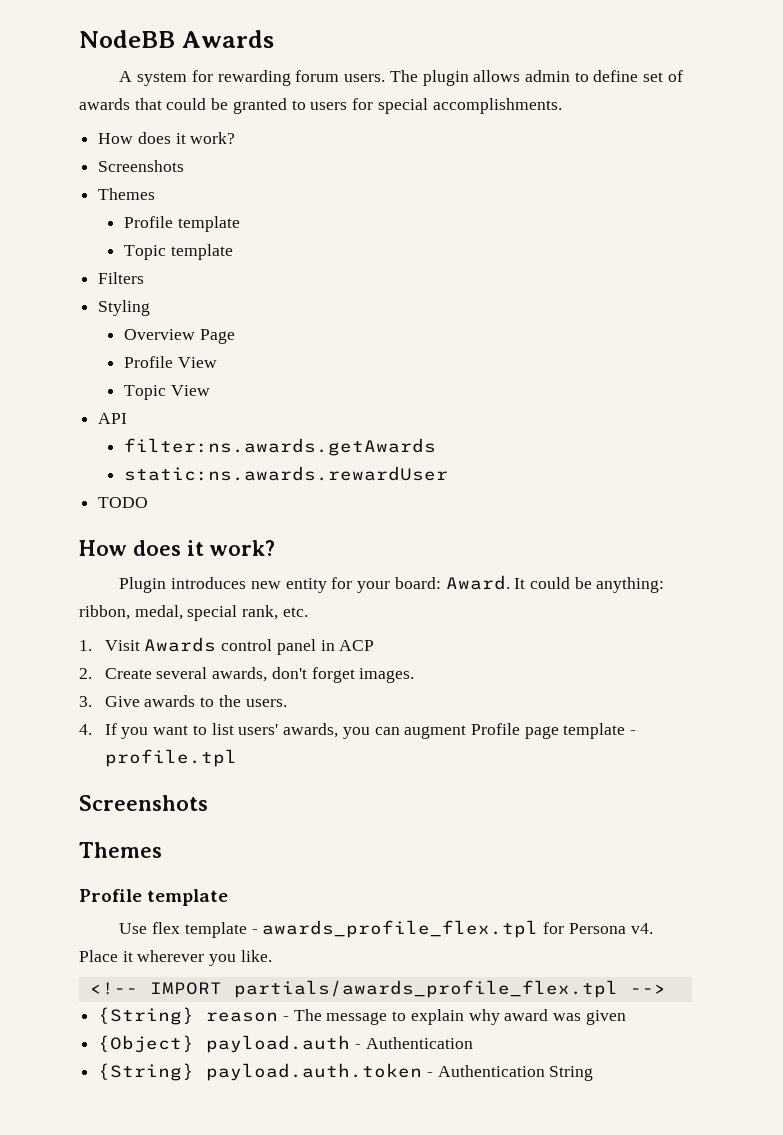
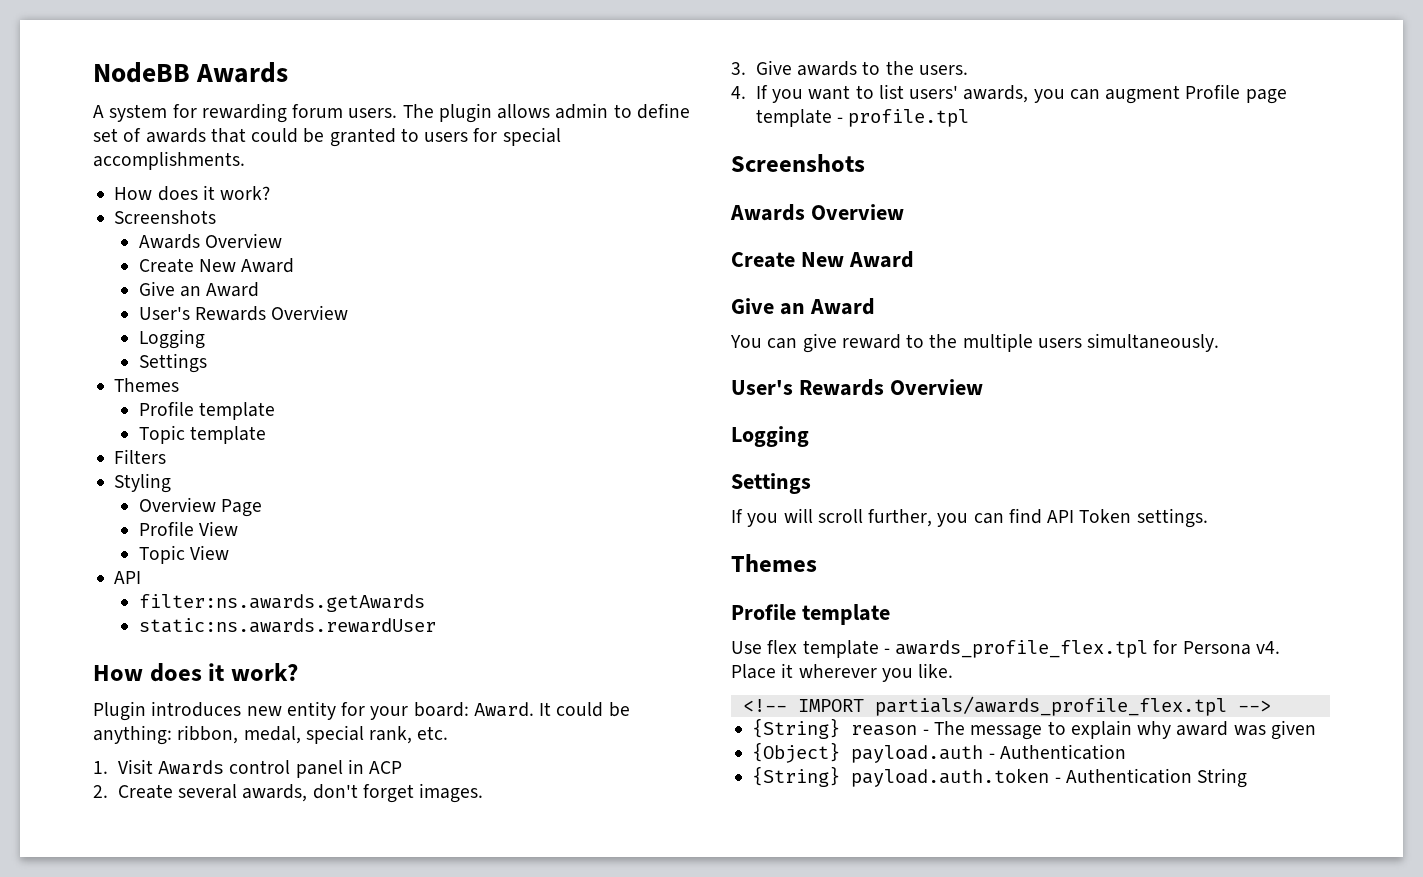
(185, 166) none -> [138,233,282,249] [138,258,295,273] [138,281,260,297] [138,305,349,321] [138,329,205,349] [138,353,207,373] // Awards Overview // Create New Award // Give an Award // User's Rewards Overview // Logging // Settings
[98,497,149,508] // TODO -> (436, 625) none
(208, 803) none -> [730,204,904,221] [731,251,914,268] [731,298,875,315] [730,333,1220,353] [731,379,983,396] [731,426,809,447] [731,473,811,494] [731,508,1208,528] // Awards Overview // Create New Award // Give an Award // You can give reward to the multiple users simultaneously. // User's Rewards Overview // Logging // Settings // If you will scroll further, you can find API Token settings.

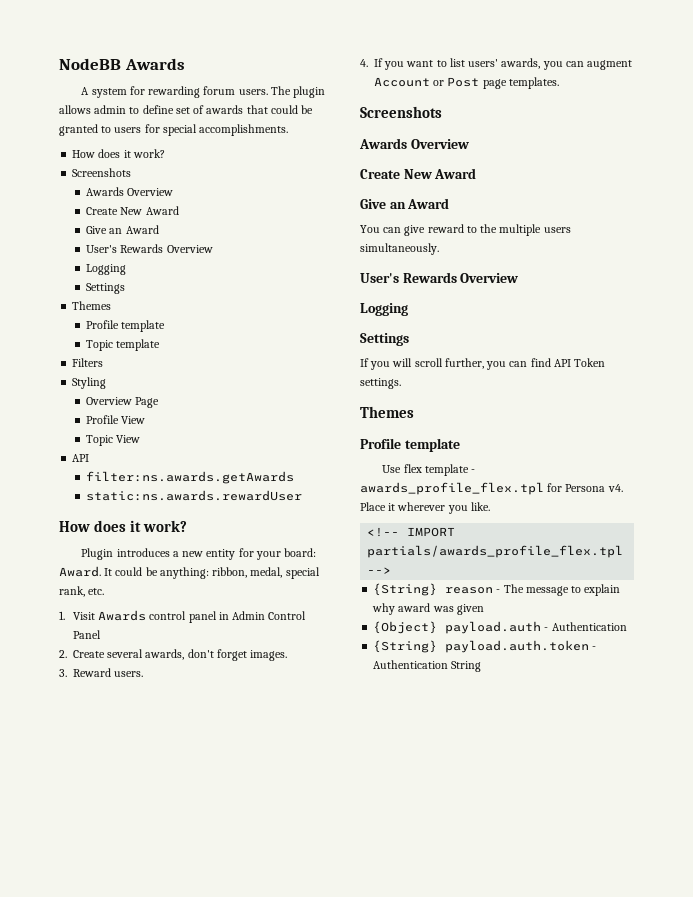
(242, 709) none -> [172,551,179,557] a
[369,761,403,774] ACP -> [232,611,307,620] [72,630,101,639] Admin Control Panel
[755,60,914,76] Give awards to the -> [73,668,111,677] Reward
[1185,84,1287,104] [755,109,970,127] Profile page template - profile.tpl -> [374,77,559,89] Account or Post page templates.

